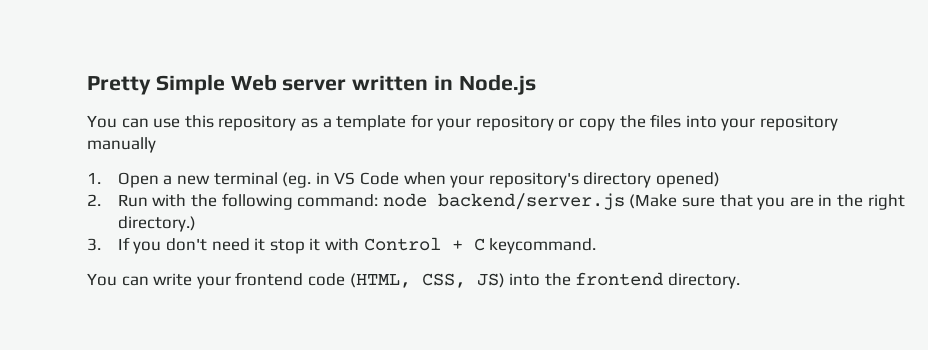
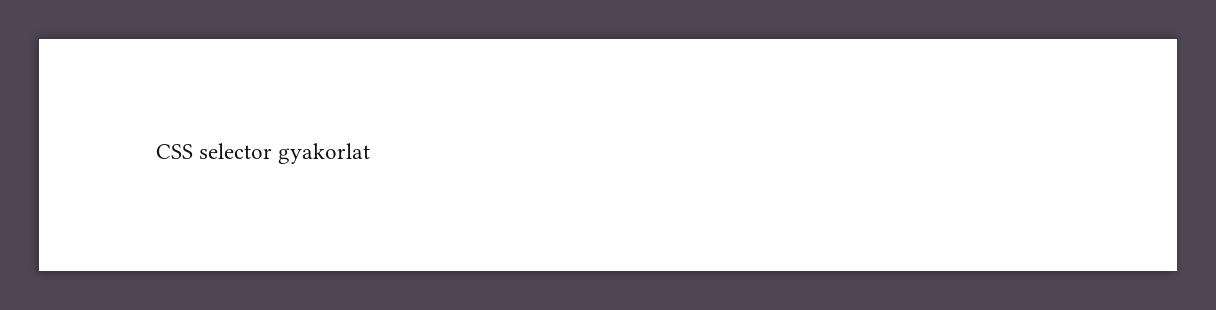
[87,74,536,95] [87,114,839,131] [87,137,156,153] [87,172,720,188] [87,193,905,210] [117,216,196,232] [87,237,597,254] [87,272,740,289] Pretty Simple Web server written in Node.js // You can use this repository as a template for your repository or copy the files into your repository manually // 1. Open a new terminal (eg. in VS Code when your repository's directory opened) // 2. Run with the following command: node backend/server.js (Make sure that you are in the right directory.) // 3. If you don't need it stop it with Control + C keycommand. // You can write your frontend code (HTML, CSS, JS) into the frontend directory. -> [156,143,371,164] CSS selector gyakorlat

